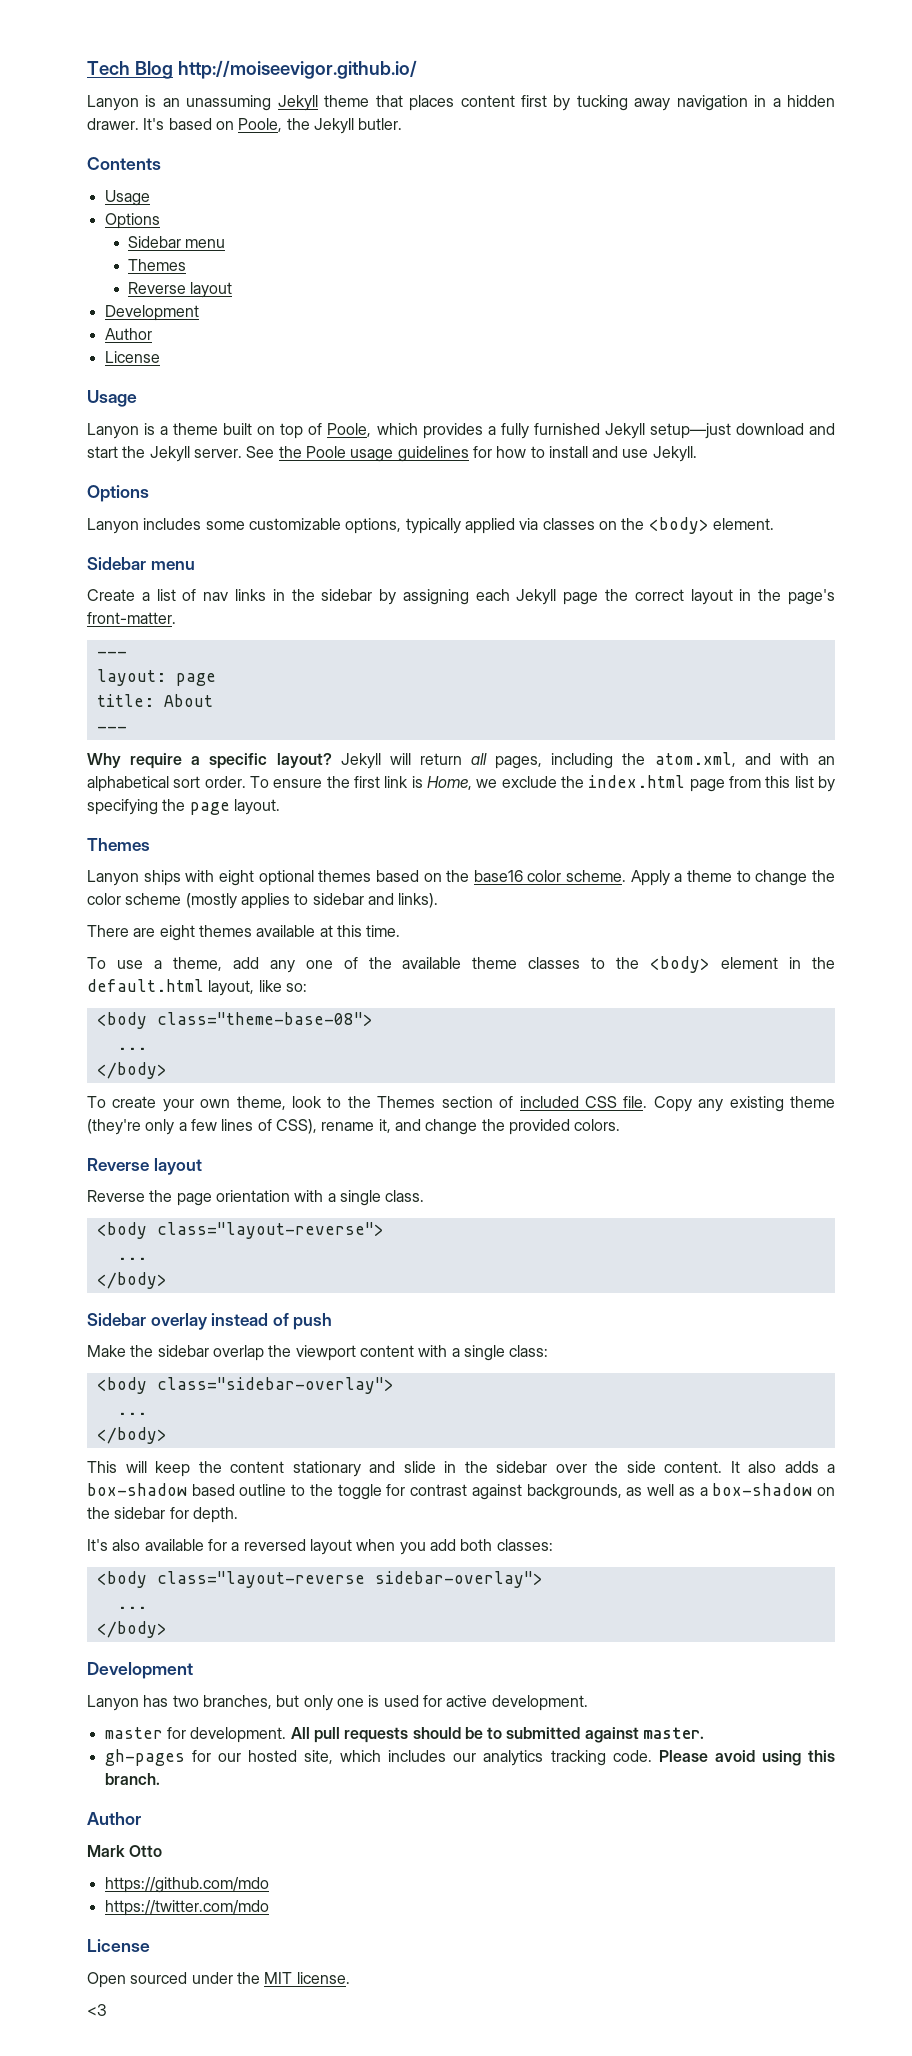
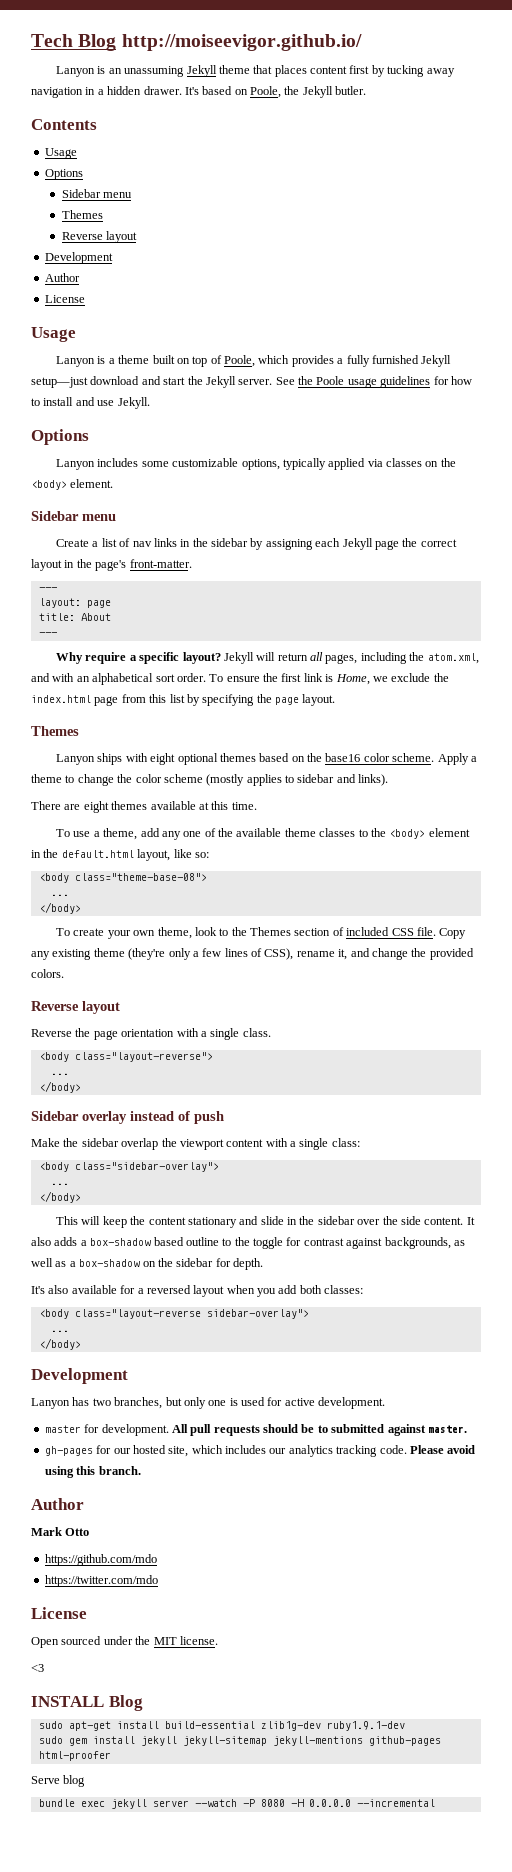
(107, 2010) none -> [31,1695,143,1711] [38,1721,405,1731] [38,1736,441,1746] [38,1751,111,1761] [31,1775,86,1787] [38,1799,435,1809] // INSTALL Blog // sudo apt-get install build-essential zlib1g-dev ruby1.9.1-dev // sudo gem install jekyll jekyll-sitemap jekyll-mentions github-pages html-proofer // Serve blog // bundle exec jekyll server --watch -P 8080 -H 0.0.0.0 --incremental

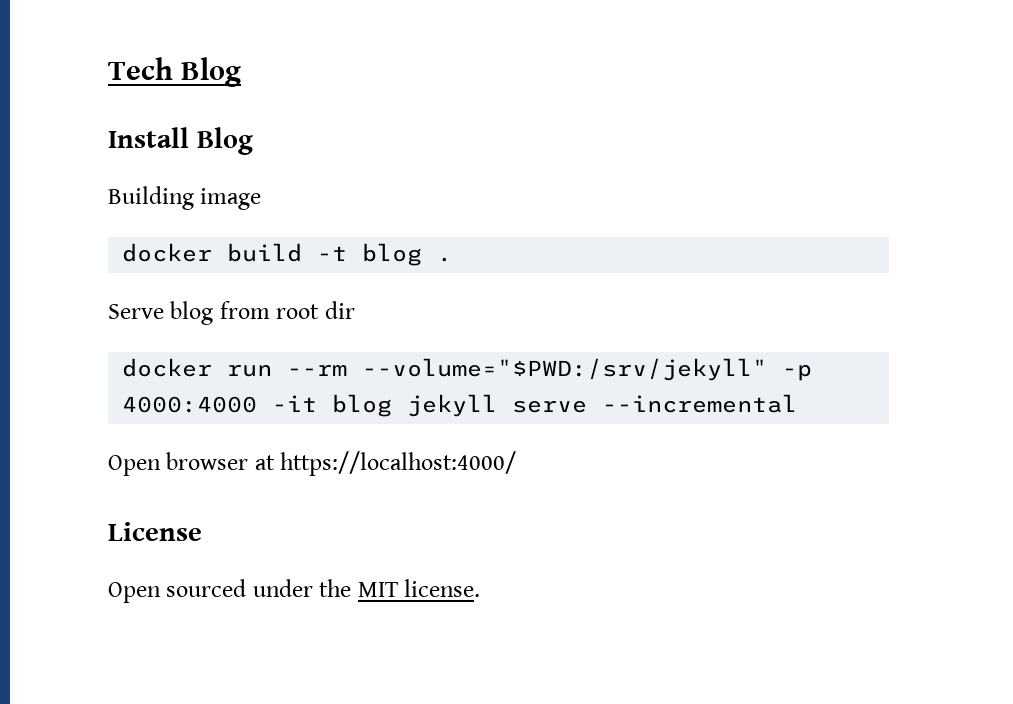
[121,34,362,51] [56,65,455,77] [31,86,367,98] [31,119,97,130] [44,148,77,159] [44,169,83,180] [61,189,133,198] [61,210,103,219] [61,231,138,243] [44,252,113,264] [44,273,80,282] [44,295,85,303] [31,327,76,342] [56,355,452,367] [31,376,472,388] [31,397,150,409] [31,429,89,445] [56,458,456,470] [31,479,114,490] [31,511,116,521] [56,538,457,550] [31,559,192,571] [38,587,57,591] [38,598,111,608] [38,613,111,621] [38,632,57,636] [56,652,479,664] [31,673,449,685] [31,694,336,706] [31,726,79,736] [56,753,477,765] [31,774,389,786] [31,801,257,813] [56,828,470,840] [31,849,209,861] [38,873,207,883] [50,894,69,896] [38,902,81,914] [56,927,467,939] [31,948,474,960] [31,969,64,978] [31,1001,120,1014] [31,1028,271,1040] [38,1052,213,1062] [50,1073,69,1075] [38,1081,81,1093] [31,1111,224,1124] [31,1138,360,1150] [38,1162,219,1172] [50,1183,69,1185] [38,1191,81,1203] [56,1216,475,1228] [31,1237,465,1249] [31,1258,263,1270] [31,1285,364,1297] [38,1309,309,1319] [50,1330,69,1332] [38,1338,81,1350] [31,1368,128,1384] [31,1397,386,1409] [44,1424,467,1436] [44,1445,476,1457] [44,1466,141,1478] [31,1498,84,1510] [31,1527,90,1536] [44,1554,157,1566] [44,1575,158,1587] http://moiseevigor.github.io/ // Lanyon is an unassuming Jekyll theme that places content first by tucking away navigation in a hidden drawer. It's based on Poole, the Jekyll butler. // Contents // Usage // Options // Sidebar menu // Themes // Reverse layout // Development // Author // License // Usage // Lanyon is a theme built on top of Poole, which provides a fully furnished Jekyll setup—just download and start the Jekyll server. See the Poole usage guidelines for how to install and use Jekyll. // Options // Lanyon includes some customizable options, typically applied via classes on the <body> element. // Sidebar menu // Create a list of nav links in the sidebar by assigning each Jekyll page the correct layout in the page's front-matter. // --- // layout: page // title: About // --- // Why require a specific layout? Jekyll will return all pages, including the atom.xml, and with an alphabetical sort order. To ensure the first link is Home, we exclude the index.html page from this list by specifying the page layout. // Themes // Lanyon ships with eight optional themes based on the base16 color scheme. Apply a theme to change the color scheme (mostly applies to sidebar and links). // There are eight themes available at this time. // To use a theme, add any one of the available theme classes to the <body> element in the default.html layout, like so: // <body class="theme-base-08"> // ... // </body> // To create your own theme, look to the Themes section of included CSS file. Copy any existing theme (they're only a few lines of CSS), rename it, and change the provided colors. // Reverse layout // Reverse the page orientation with a single class. // <body class="layout-reverse"> // ... // </body> // Sidebar overlay instead of push // Make the sidebar overlap the viewport content with a single class: // <body class="sidebar-overlay"> // ... // </body> // This will keep the content stationary and slide in the sidebar over the side content. It also adds a box-shadow based outline to the toggle for contrast against backgrounds, as well as a box-shadow on the sidebar for depth. // It's also available for a reversed layout when you add both classes: // <body class="layout-reverse sidebar-overlay"> // ... // </body> // Development // Lanyon has two branches, but only one is used for active development. // master for development. All pull requests should be to submitted against master. // gh-pages for our hosted site, which includes our analytics tracking code. Please avoid using this branch. // Author // Mark Otto // https://github.com/mdo // https://twitter.com/mdo -> [108,127,253,155] [108,186,262,210] [122,243,453,266] [108,301,355,325] [122,358,813,381] [122,394,798,417] [108,451,517,476] // Install Blog // Building image // docker build -t blog . // Serve blog from root dir // docker run --rm --volume="$PWD:/srv/jekyll" -p 4000:4000 -it blog jekyll serve --incremental // Open browser at https://localhost:4000/
[31,1664,44,1672] [31,1695,143,1711] [38,1721,405,1731] [38,1736,441,1746] [38,1751,111,1761] [31,1775,86,1787] [38,1799,435,1809] // <3 // INSTALL Blog // sudo apt-get install build-essential zlib1g-dev ruby1.9.1-dev // sudo gem install jekyll jekyll-sitemap jekyll-mentions github-pages html-proofer // Serve blog // bundle exec jekyll server --watch -P 8080 -H 0.0.0.0 --incremental -> (481, 588) none

